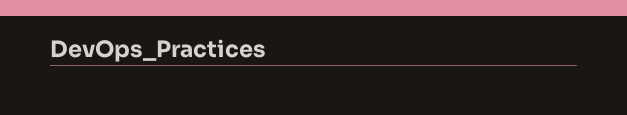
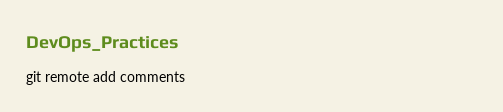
(266, 50) none -> [26,71,185,85] // git remote add comments

